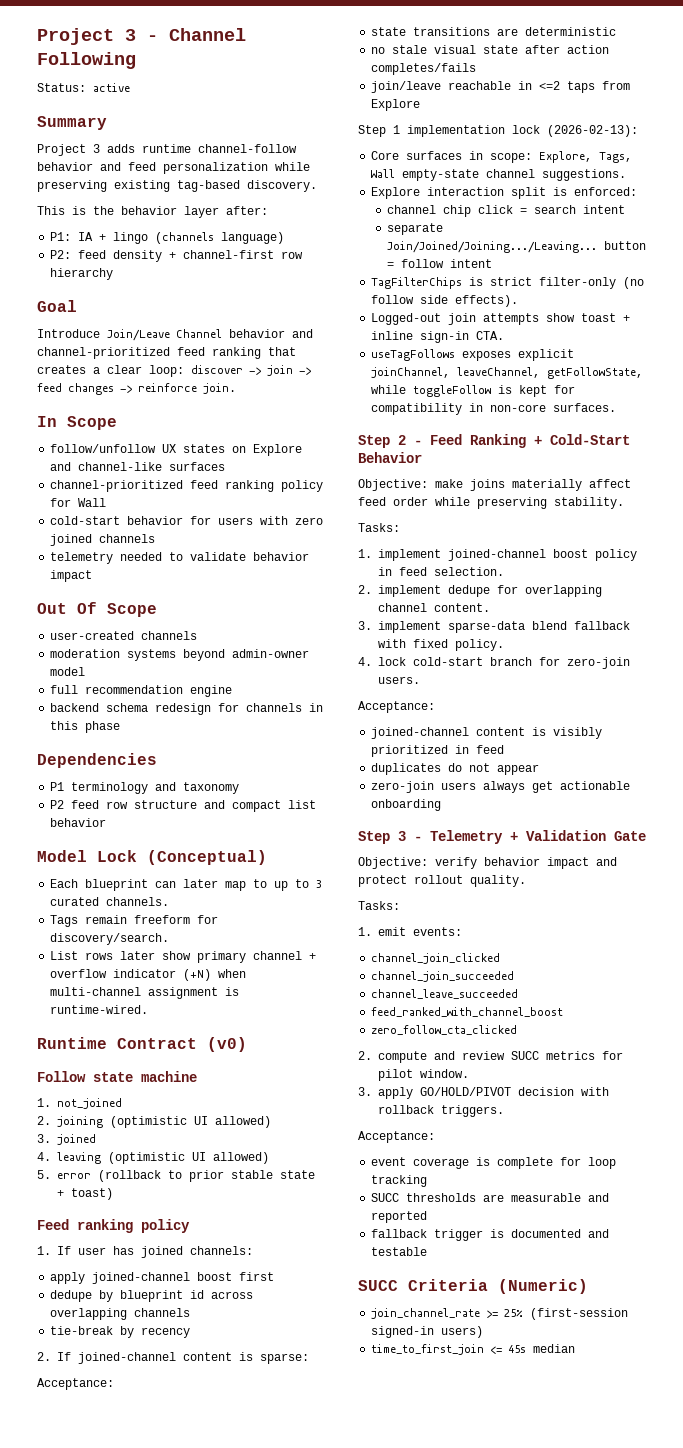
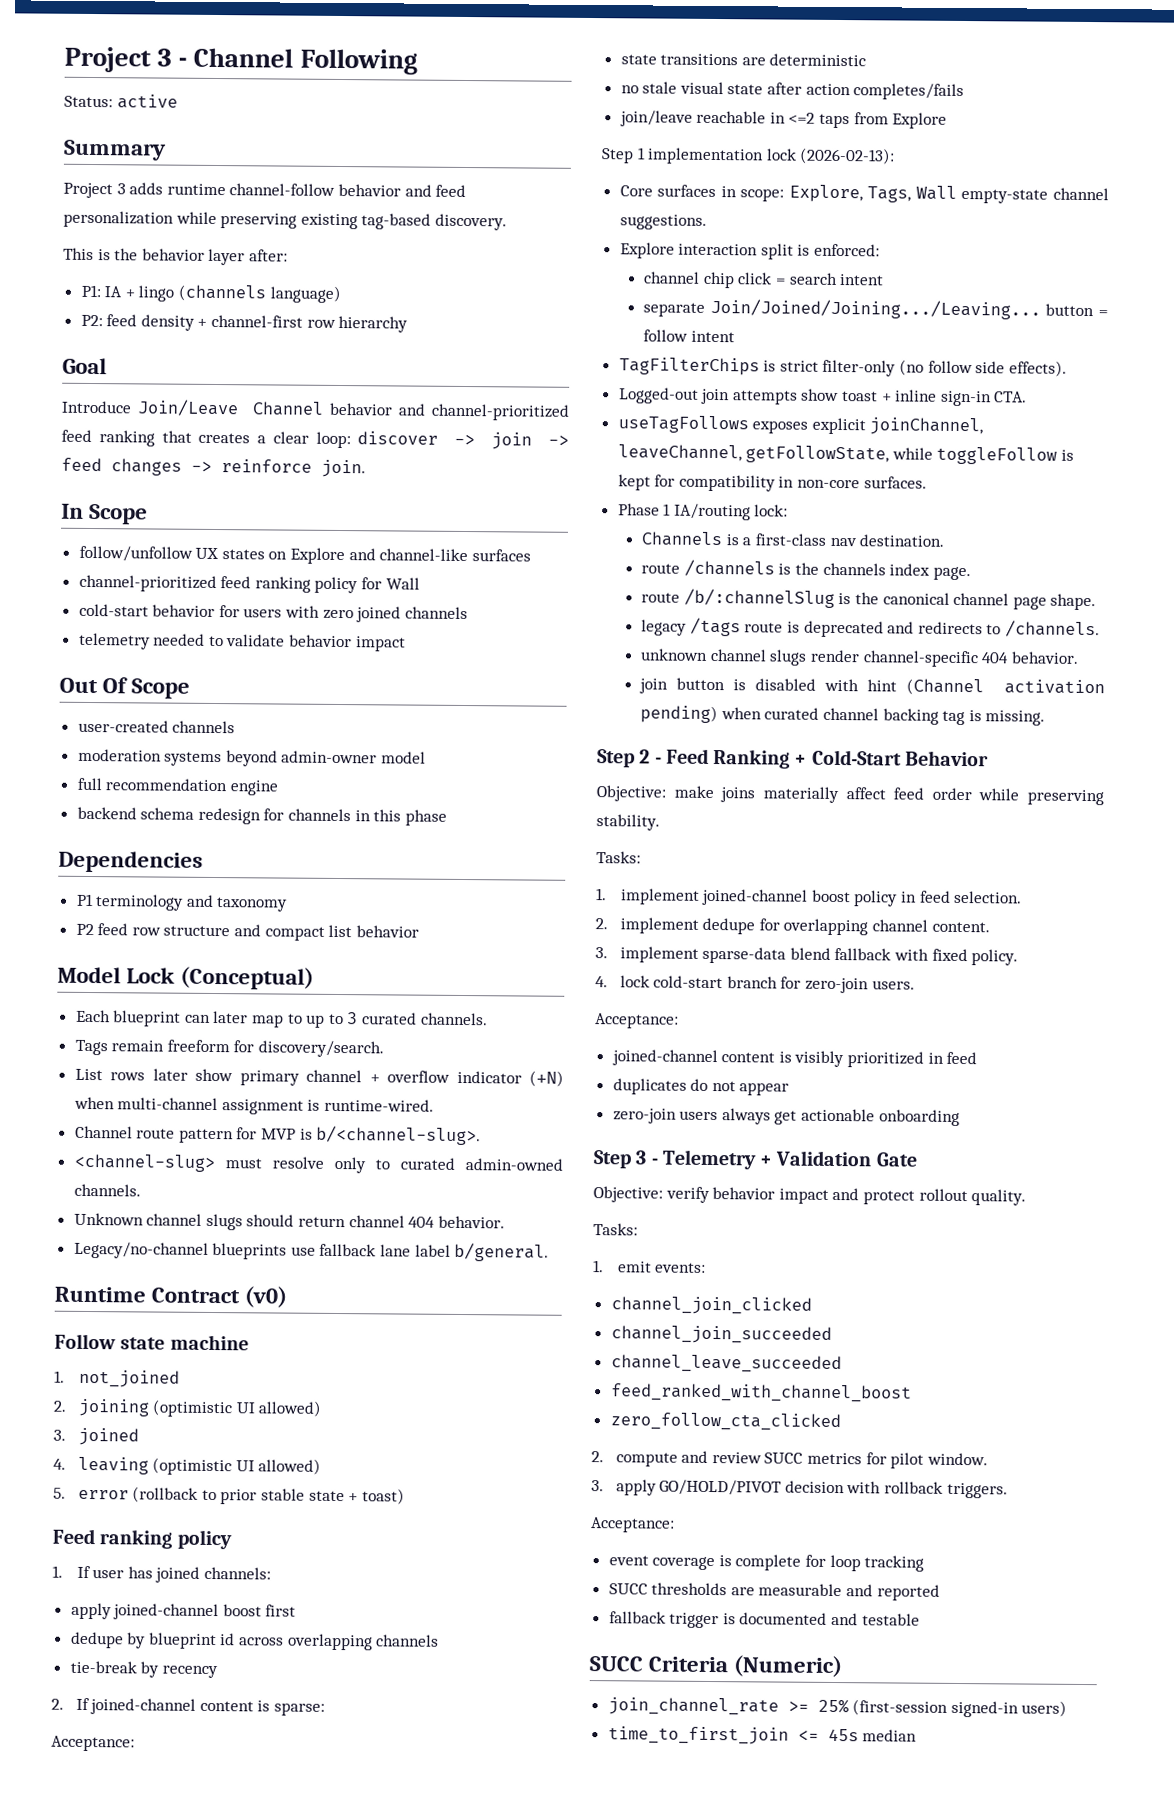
(149, 1009) none -> [74,1125,482,1146] [73,1153,563,1174] [73,1183,141,1197] [73,1212,505,1231] [73,1241,550,1262] // Channel route pattern for MVP is b/<channel-slug>. // <channel-slug> must resolve only to curated admin-owned channels. // Unknown channel slugs should return channel 404 behavior. // Legacy/no-channel blueprints use fallback lane label b/general.
(617, 407) none -> [617,503,789,521] [641,531,945,547] [641,559,971,581] [641,588,1097,611] [641,617,1101,638] [640,648,1079,668] [639,677,1105,696] [640,705,1046,726] // Phase 1 IA/routing lock: // Channels is a first-class nav destination. // route /channels is the channels index page. // route /b/:channelSlug is the canonical channel page shape. // legacy /tags route is deprecated and redirects to /channels. // unknown channel slugs render channel-specific 404 behavior. // join button is disabled with hint (Channel activation pending) when curated channel backing tag is missing.

